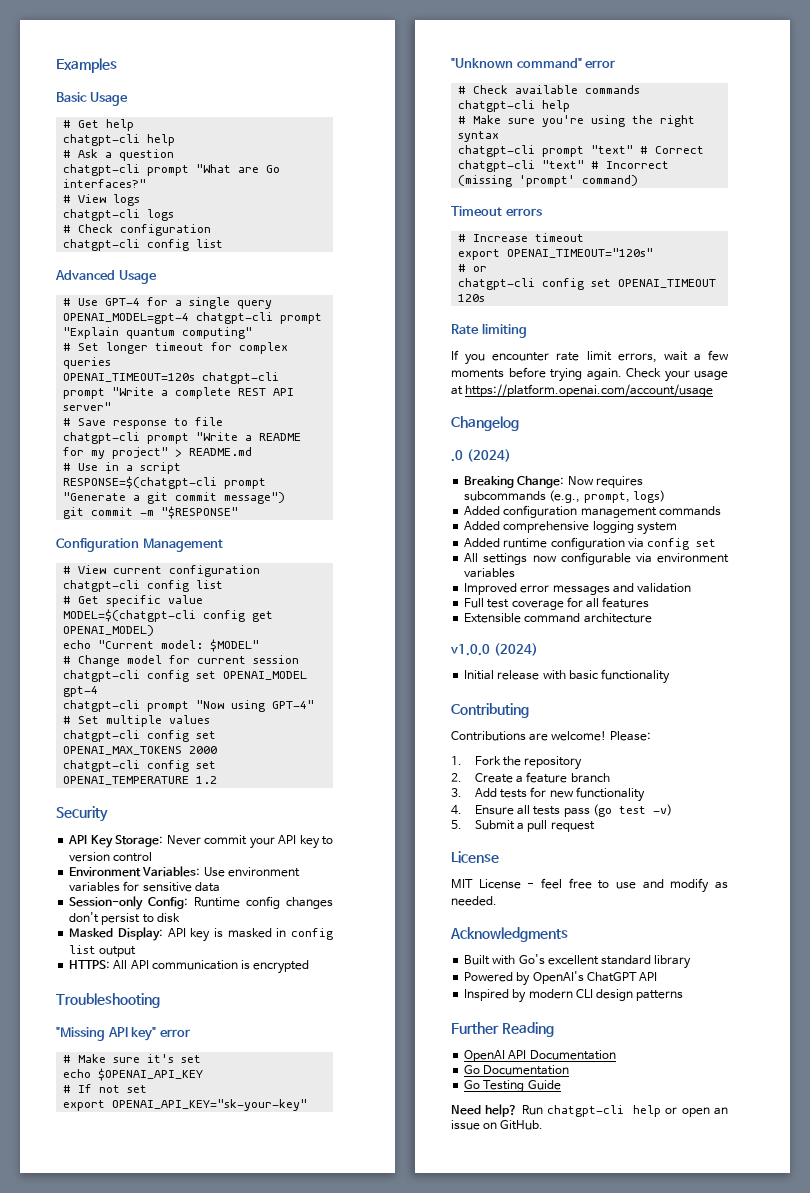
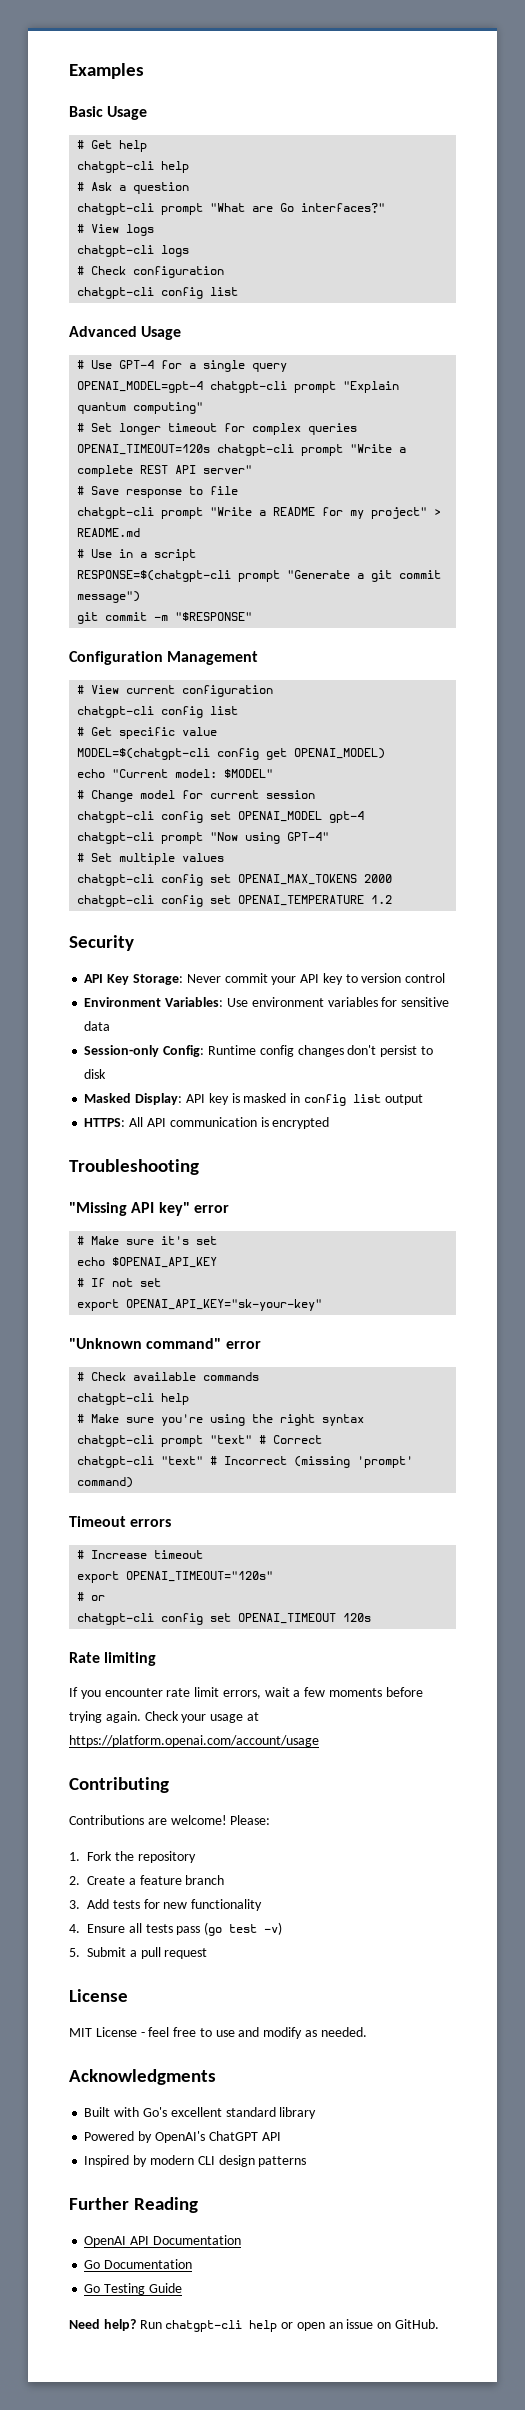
[451,416,519,431] [451,449,511,462] [464,476,643,488] [464,490,665,503] [464,505,721,518] [464,521,677,535] [464,537,717,550] [464,552,729,565] [464,568,516,578] [464,583,692,595] [464,597,650,610] [464,613,652,623] [450,643,538,656] [464,669,671,684] // Changelog // .0 (2024) // Breaking Change: Now requires subcommands (e.g., prompt, logs) // Added configuration management commands // Added comprehensive logging system // Added runtime configuration via config set // All settings now configurable via environment variables // Improved error messages and validation // Full test coverage for all features // Extensible command architecture // v1.0.0 (2024) // Initial release with basic functionality -> (319, 1741) none

